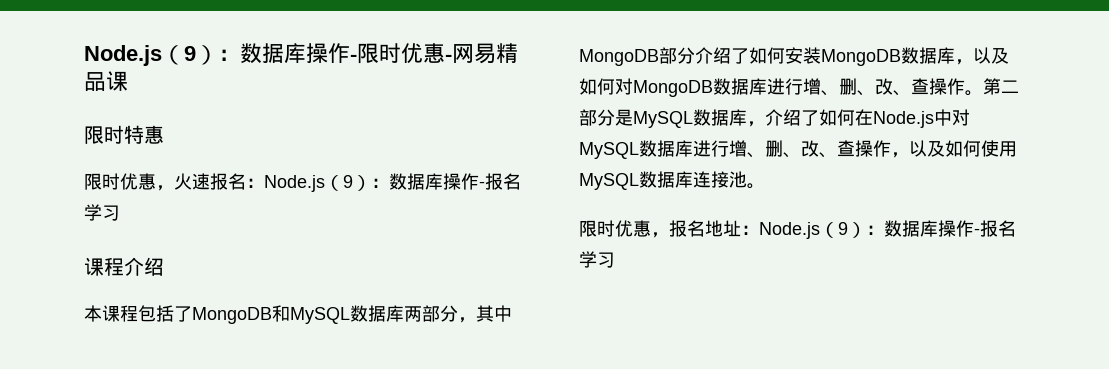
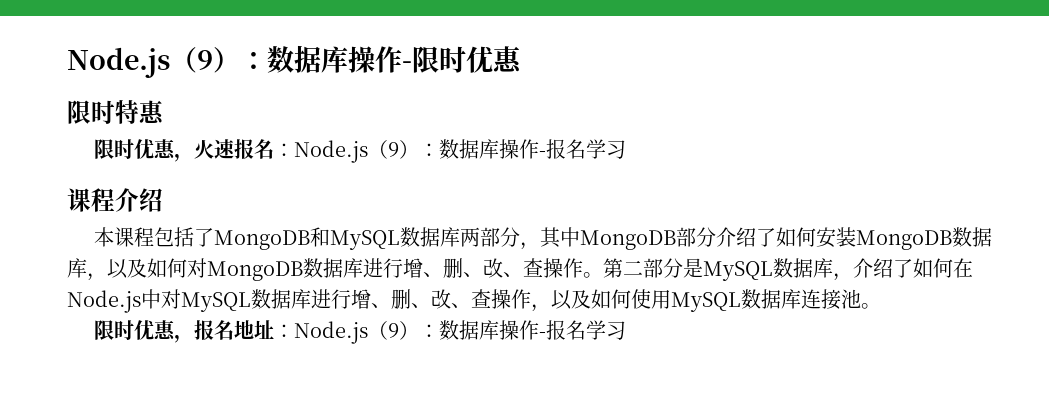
[445,43,518,64] [84,71,128,91] -网易精品课 -> (523, 59) none

